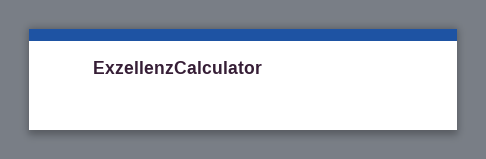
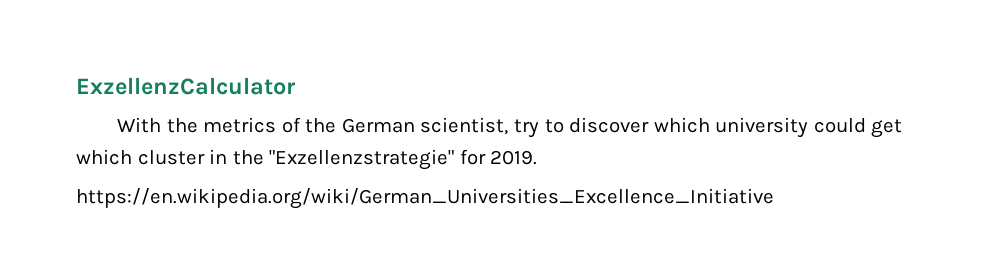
(262, 67) none -> [117,117,903,138] [76,149,538,170] [76,188,774,209] // With the metrics of the German scientist, try to discover which university could get which cluster in the "Exzellenzstrategie" for 2019. // https://en.wikipedia.org/wiki/German_Universities_Excellence_Initiative

